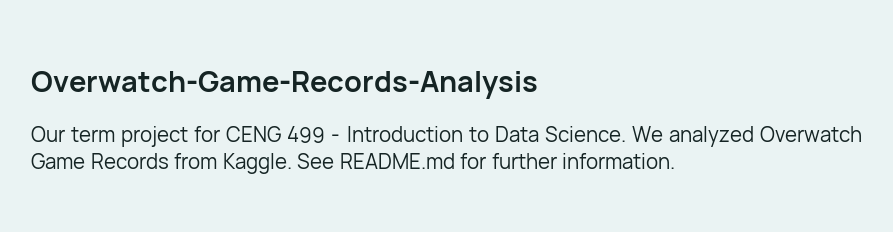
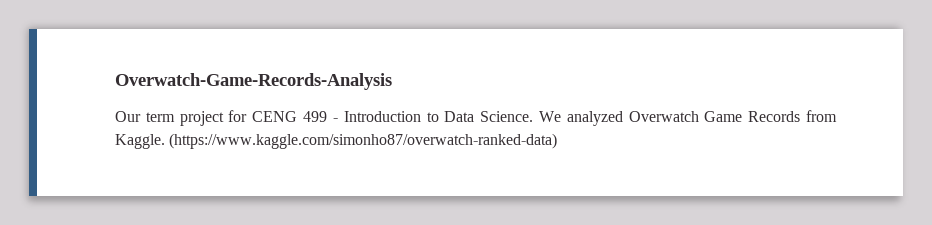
[297,153,676,169] See README.md for further information. -> [169,133,558,149] (https://www.kaggle.com/simonho87/overwatch-ranked-data)

